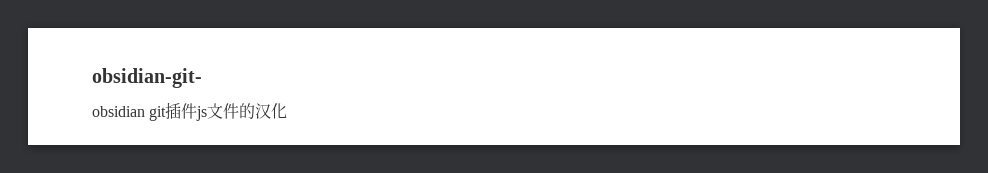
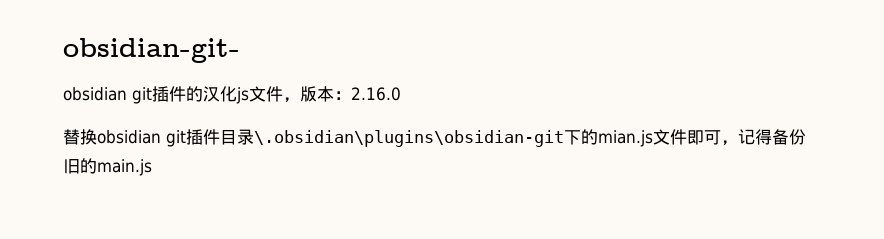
(198, 111) none -> [186,86,237,102] 的汉化
[239,103,288,119] 的汉化 -> [283,86,401,103] [63,129,806,147] [63,158,152,176] ，版本：2.16.0 // 替换obsidian git插件目录\.obsidian\plugins\obsidian-git下的mian.js文件即可，记得备份旧的main.js

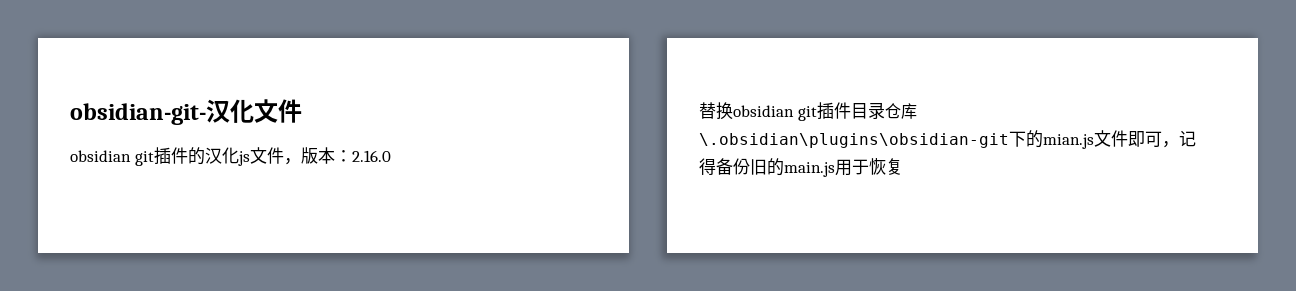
(240, 50) none -> [206,99,302,123] 汉化文件
(254, 137) none -> [884,103,917,119] 仓库
(152, 167) none -> [835,158,903,176] 用于恢复

